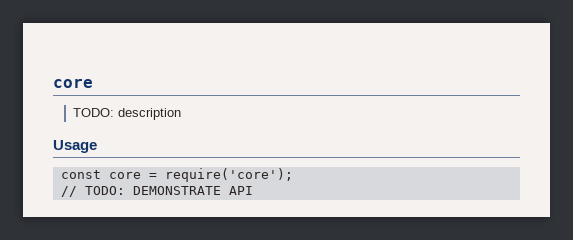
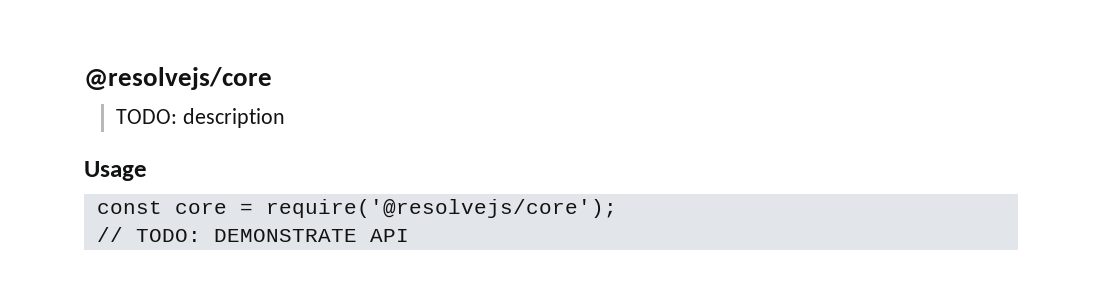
[53,79,93,88] core -> [84,67,272,90] @resolvejs/core
[164,168,293,182] require('core'); -> [265,199,617,218] require('@resolvejs/core');

